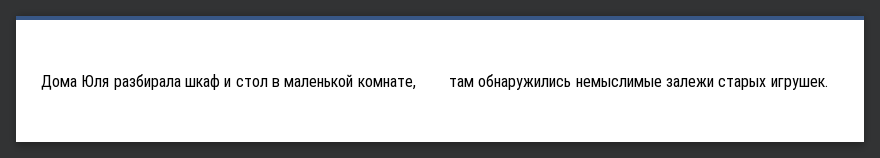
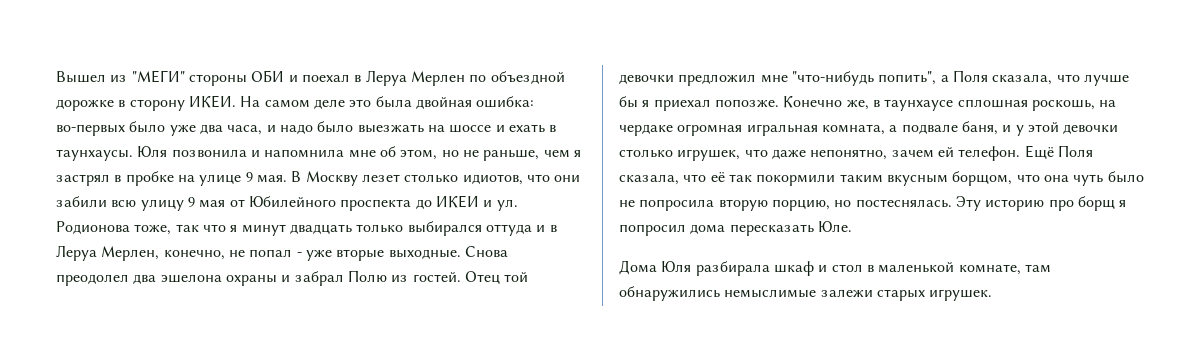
(41, 82) none -> [56,70,565,86] [56,95,535,111] [56,121,557,136] [56,146,581,161] [56,171,581,186] [56,195,518,211] [56,221,557,236] [56,245,508,261] [56,270,529,286] [619,70,1129,86] [619,96,1117,111] [619,121,1119,136] [619,145,1093,161] [619,171,1144,186] [619,196,1127,211] [619,221,852,236] Вышел из "МЕГИ" стороны ОБИ и поехал в Леруа Мерлен по объездной дорожке в сторону ИКЕИ. На самом деле это была двойная ошибка: во-первых было уже два часа, и надо было выезжать на шоссе и ехать в таунхаусы. Юля позвонила и напомнила мне об этом, но не раньше, чем я застрял в пробке на улице 9 мая. В Москву лезет столько идиотов, что они забили всю улицу 9 мая от Юбилейного проспекта до ИКЕИ и ул. Родионова тоже, так что я минут двадцать только выбирался оттуда и в Леруа Мерлен, конечно, не попал - уже вторые выходные. Снова преодолел два эшелона охраны и забрал Полю из гостей. Отец той девочки предложил мне "что-нибудь попить", а Поля сказала, что лучше бы я приехал попозже. Конечно же, в таунхаусе сплошная роскошь, на чердаке огромная игральная комната, а подвале баня, и у этой девочки столько игрушек, что даже непонятно, зачем ей телефон. Ещё Поля сказала, что её так покормили таким вкусным борщом, что она чуть было не попросила вторую порцию, но постеснялась. Эту историю про борщ я попросил дома пересказать Юле. //

